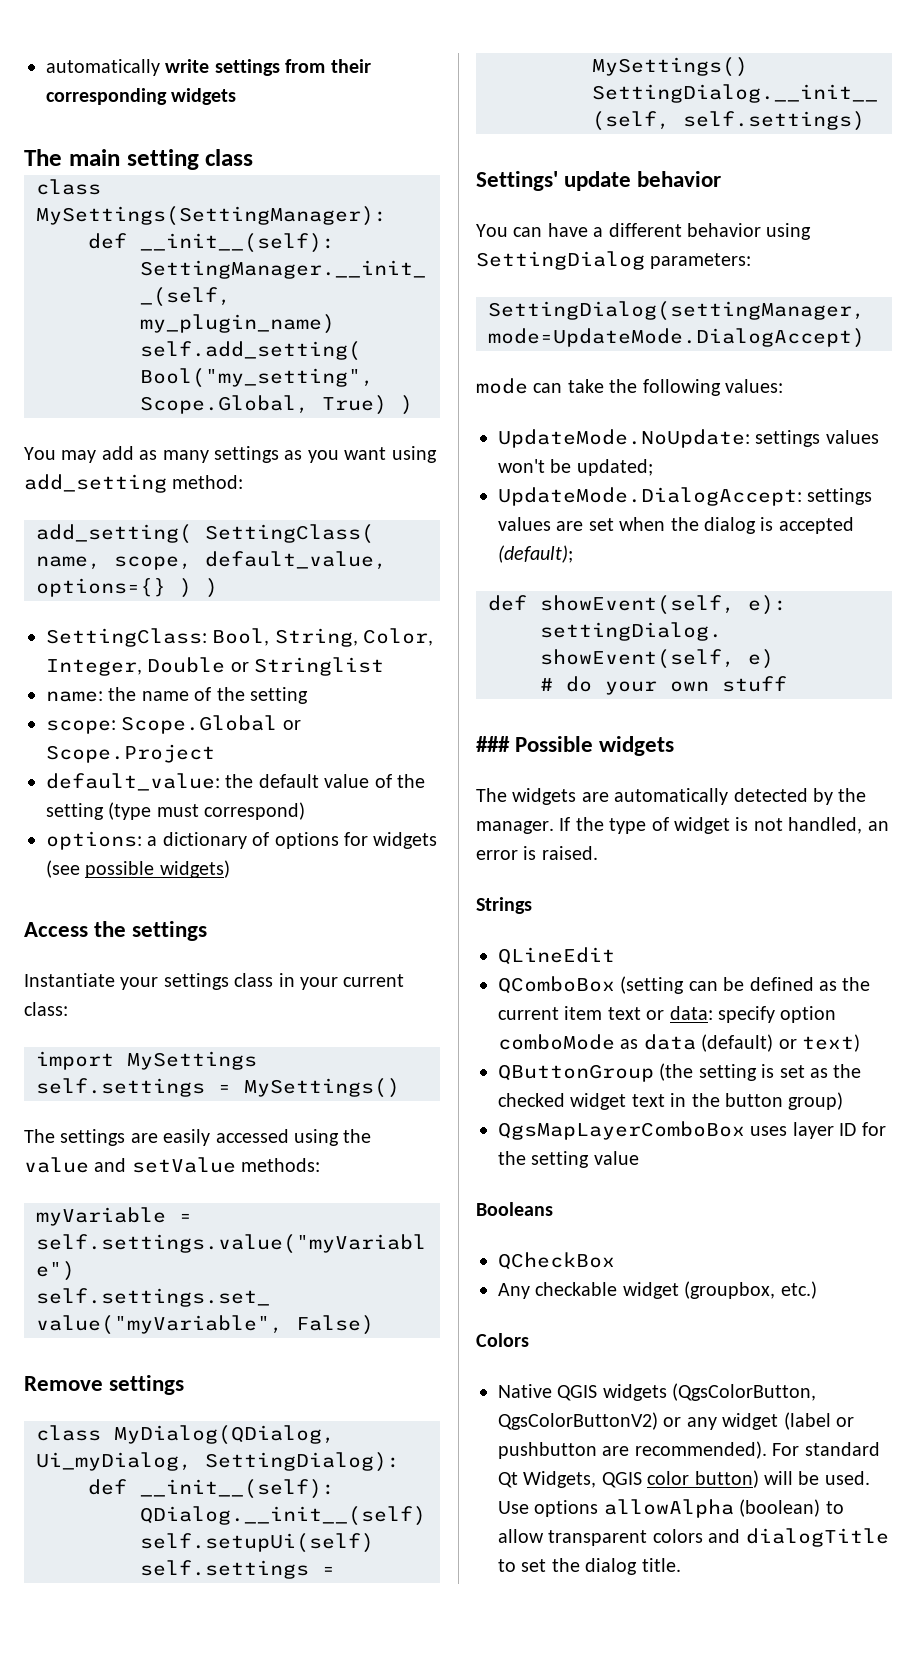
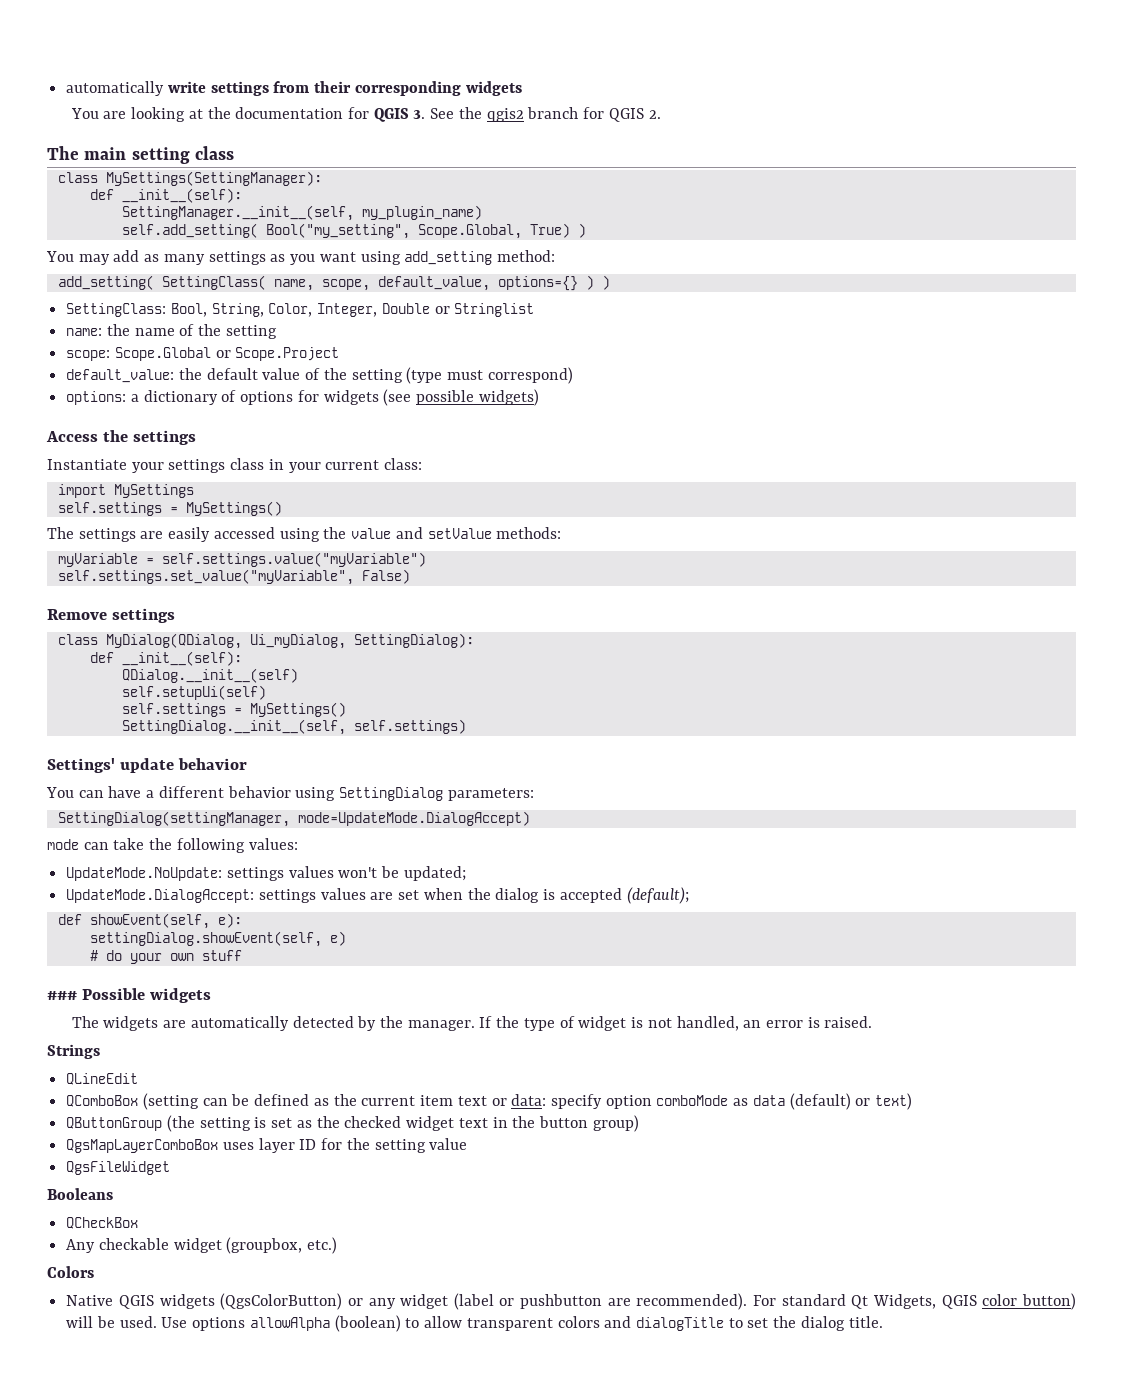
(237, 96) none -> [70,107,661,122] // You are looking at the documentation for QGIS 3. See the qgis2 branch for QGIS 2.
(639, 1158) none -> [66,1161,171,1175] // QgsFileWidget
[672,1383,817,1401] [498,1412,658,1430] (QgsColorButton, QgsColorButtonV2) -> [220,1293,343,1310] (QgsColorButton)

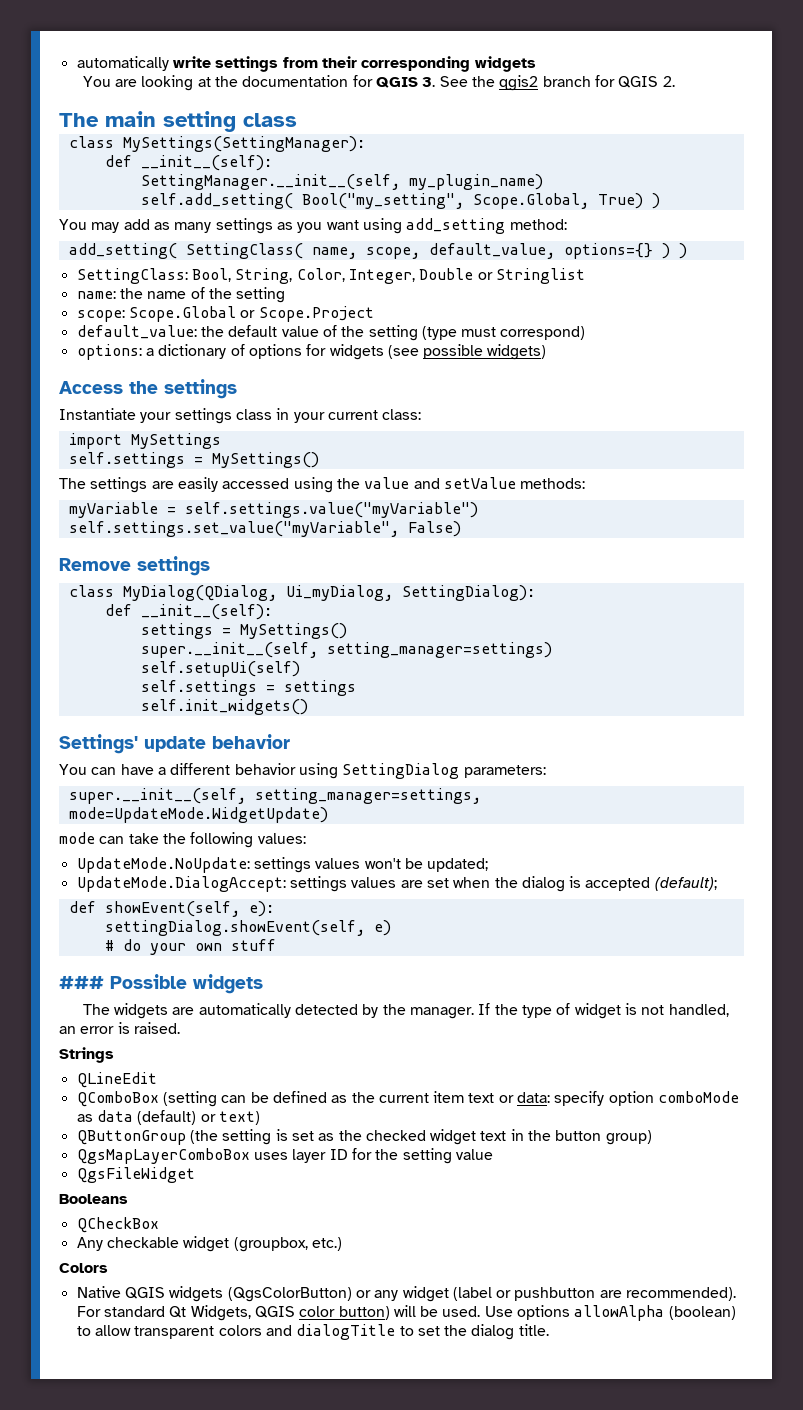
[121,668,298,683] QDialog.__init__(self) -> [140,623,347,639] [140,642,552,658] settings = MySettings() // super.__init__(self, setting_manager=settings)
[249,702,346,717] [121,719,466,735] MySettings() // SettingDialog.__init__(self, self.settings) -> [283,680,356,696] [140,699,308,715] settings // self.init_widgets()
[57,811,530,827] SettingDialog(settingManager, mode=UpdateMode.DialogAccept) -> [68,788,481,804] [68,807,328,823] super.__init__(self, setting_manager=settings, mode=UpdateMode.WidgetUpdate)

